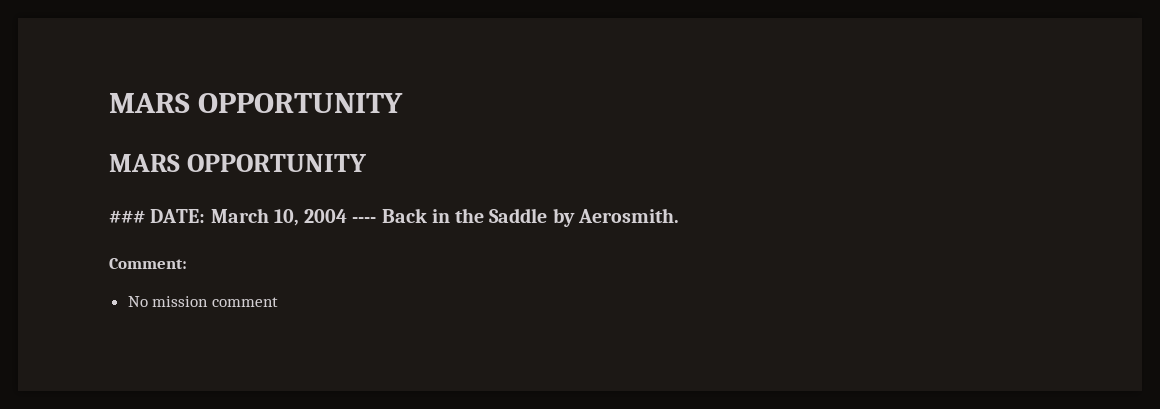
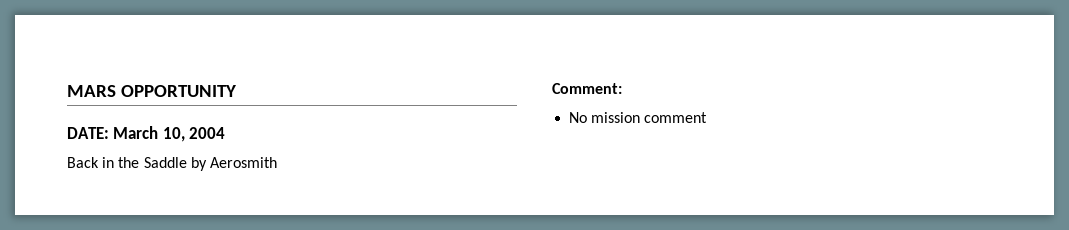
[109,93,404,113] [109,154,367,172] [109,210,145,223] MARS OPPORTUNITY // MARS OPPORTUNITY // ### -> [67,85,238,97] MARS OPPORTUNITY //
[352,217,377,223] ---- -> (226, 133) //
[577,208,679,223] Aerosmith. -> [209,157,277,168] Aerosmith

